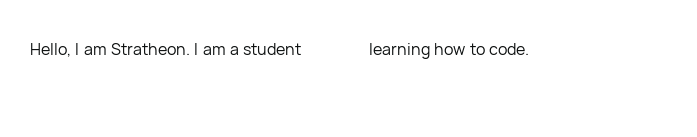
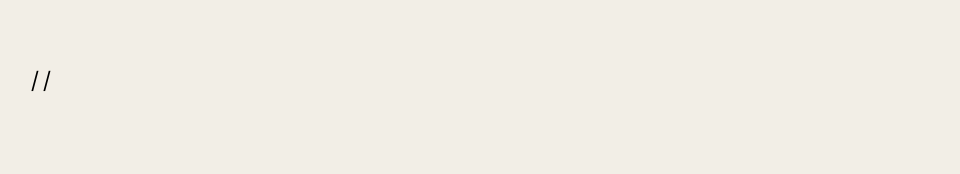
[30,43,529,59] Hello, I am Stratheon. I am a student learning how to code. -> [29,70,53,92] //

